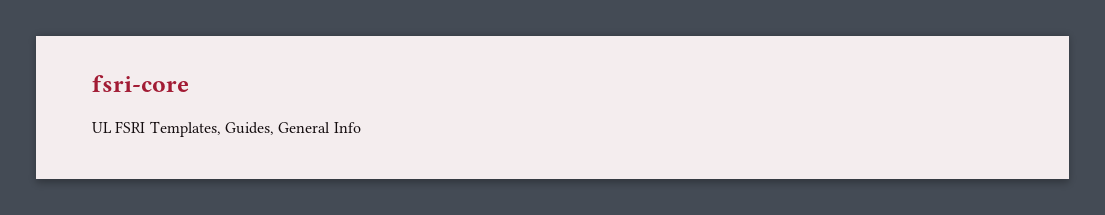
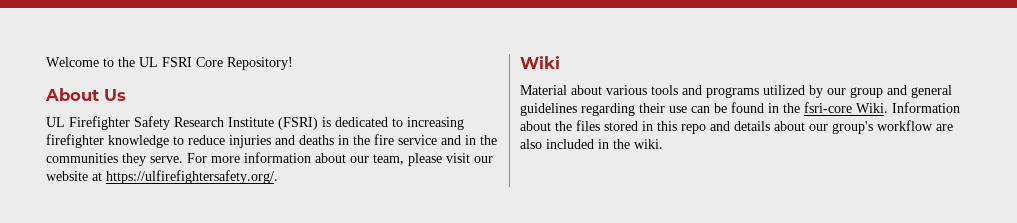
[92,75,189,92] [92,121,361,137] fsri-core // UL FSRI Templates, Guides, General Info -> [46,57,293,70] [45,88,126,101] [46,116,464,130] [46,134,497,148] [46,152,493,166] [46,170,278,184] [520,56,560,69] [520,85,952,98] [520,102,960,116] [520,120,953,134] [520,139,663,149] Welcome to the UL FSRI Core Repository! // About Us // UL Firefighter Safety Research Institute (FSRI) is dedicated to increasing firefighter knowledge to reduce injuries and deaths in the fire service and in the communities they serve. For more information about our team, please visit our website at https://ulfirefightersafety.org/. // Wiki // Material about various tools and programs utilized by our group and general guidelines regarding their use can be found in the fsri-core Wiki. Information about the files stored in this repo and details about our group's workflow are also included in the wiki.

